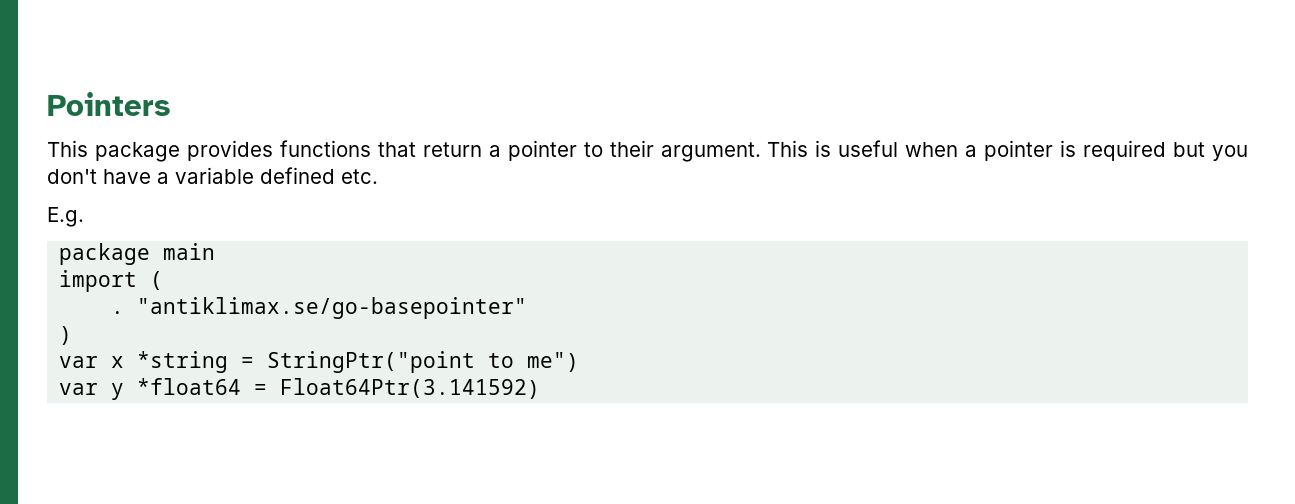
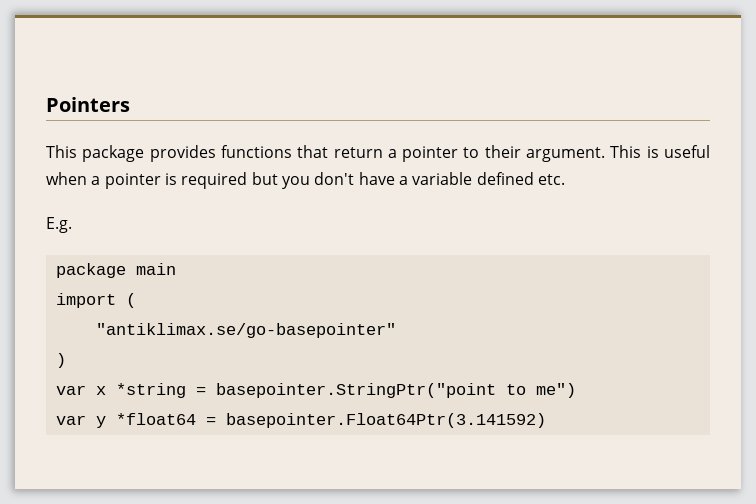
[111,311,125,314] . -> (136, 300) none
[267,351,476,373] StringPtr("point -> [215,383,496,398] basepointer.StringPtr("point
[280,378,541,399] Float64Ptr(3.141592) -> [225,413,546,428] basepointer.Float64Ptr(3.141592)

